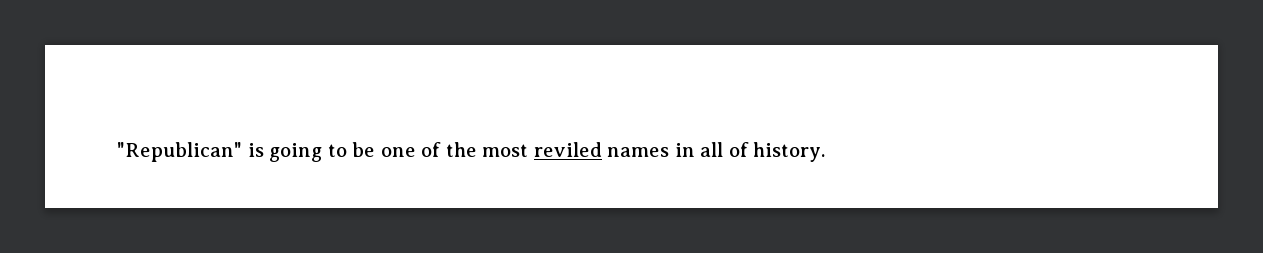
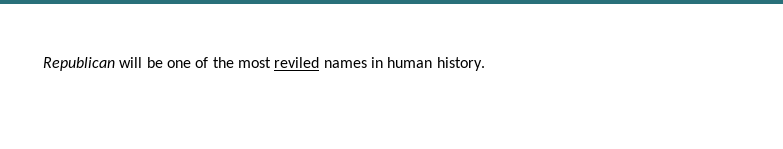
[116,142,347,162] "Republican" is going to -> [43,57,143,71] Republican will
[700,142,749,157] all of -> [387,57,433,68] human

